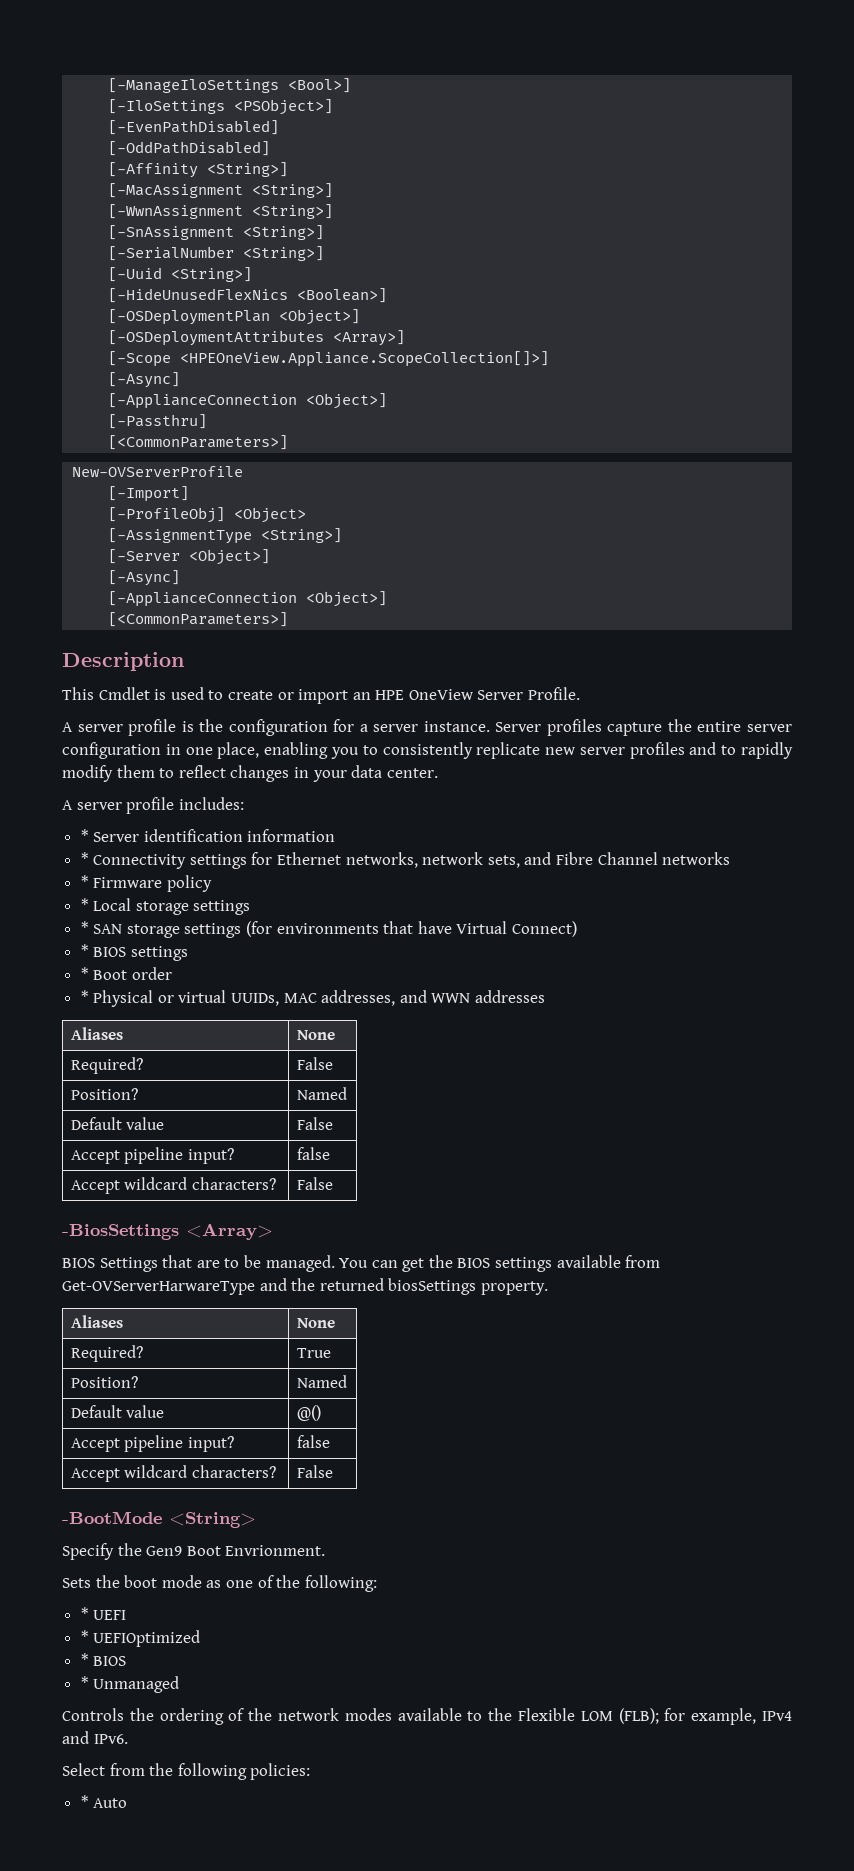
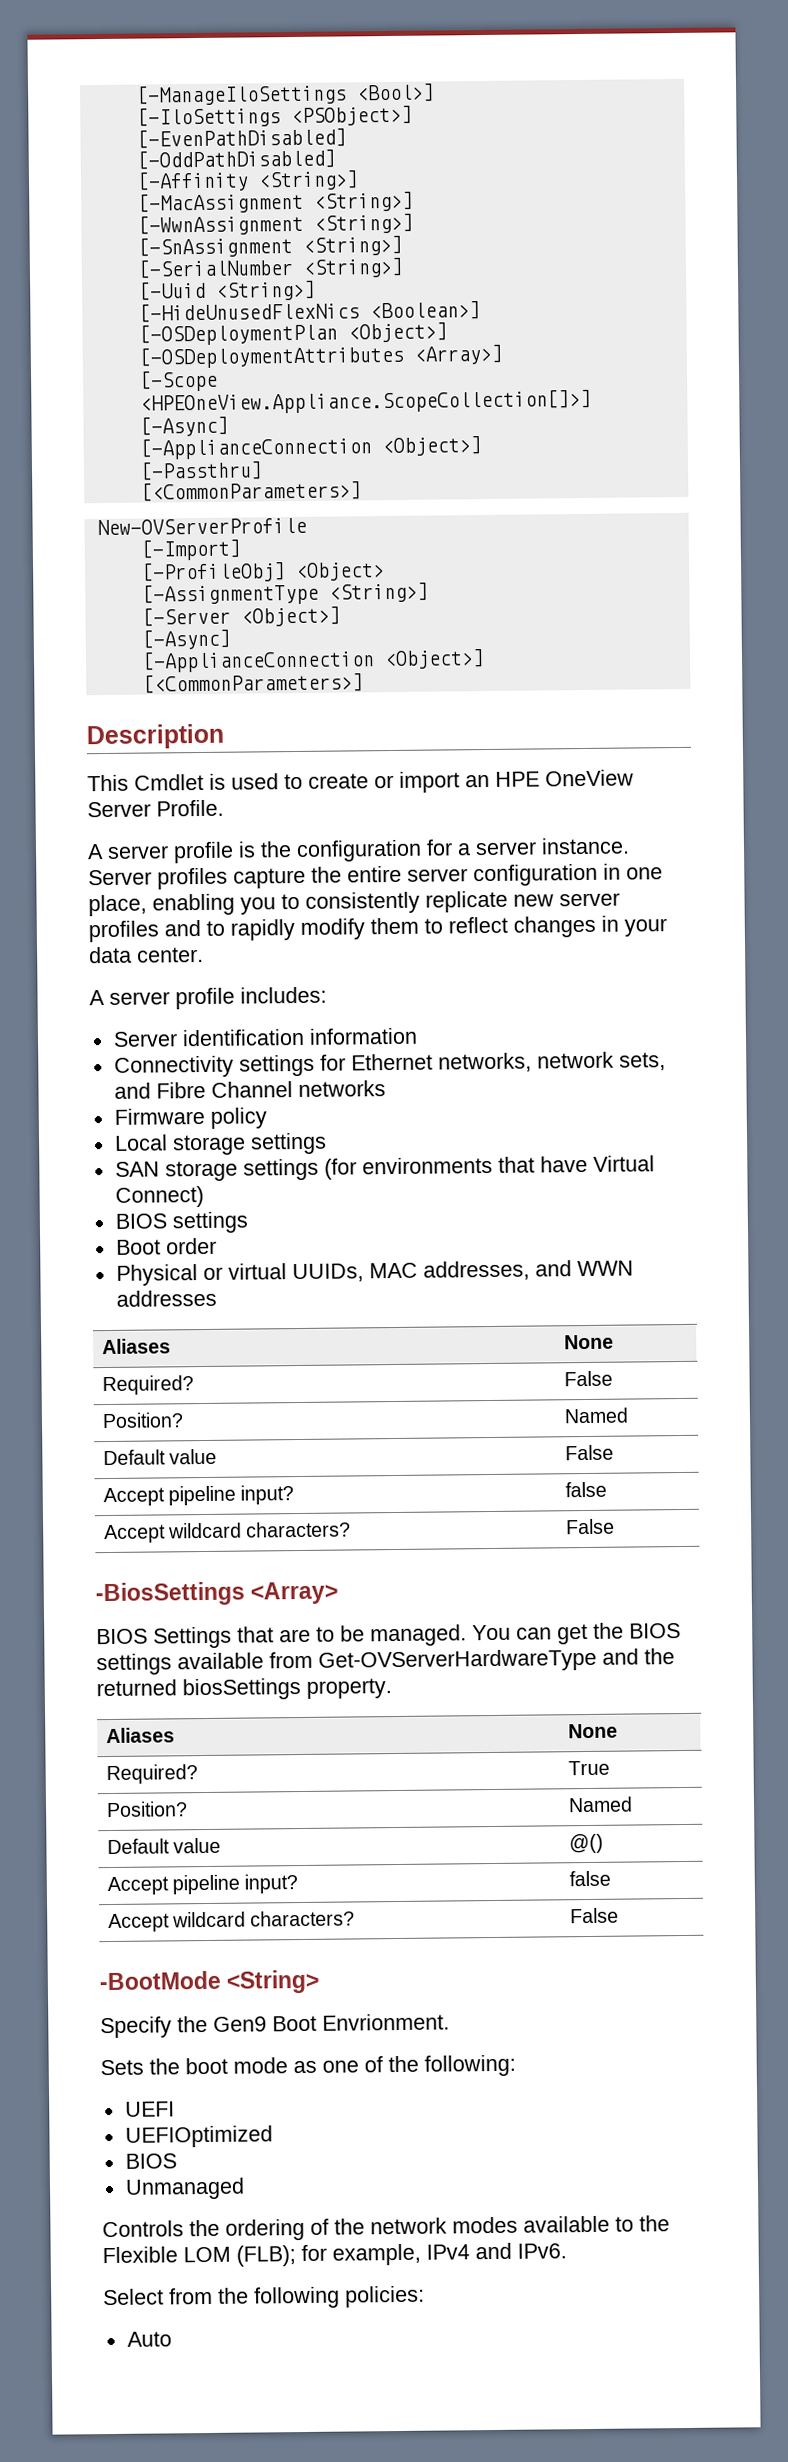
[80,829,89,842] * -> (327, 995) none
[80,852,89,865] * -> (418, 1036) none
[80,875,89,888] * -> (386, 1089) none
[80,898,89,911] * -> (267, 1118) none
[80,921,89,934] * -> (327, 1143) none
[80,944,89,957] * -> (204, 1196) none
[80,967,89,980] * -> (249, 1222) none
[80,990,89,1003] * -> (217, 1246) none
[62,1281,255,1295] Get-OVServerHarwareType -> [318,1648,597,1673] Get-OVServerHardwareType
[80,1607,89,1620] * -> (516, 2065) none
[80,1630,89,1643] * -> (175, 2109) none
[80,1653,89,1666] * -> (273, 2136) none
[80,1676,89,1689] * -> (177, 2161) none
[80,1795,89,1808] * -> (425, 2296) none

